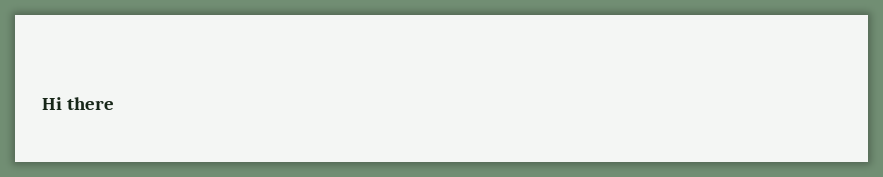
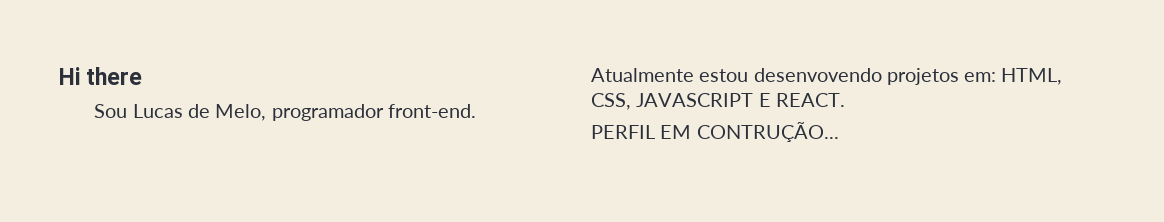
(115, 103) none -> [94,104,476,121] [591,68,1063,85] [591,93,845,110] [591,122,839,142] // Sou Lucas de Melo, programador front-end. Atualmente estou desenvovendo projetos em: HTML, CSS, JAVASCRIPT E REACT. // PERFIL EM CONTRUÇÃO...

